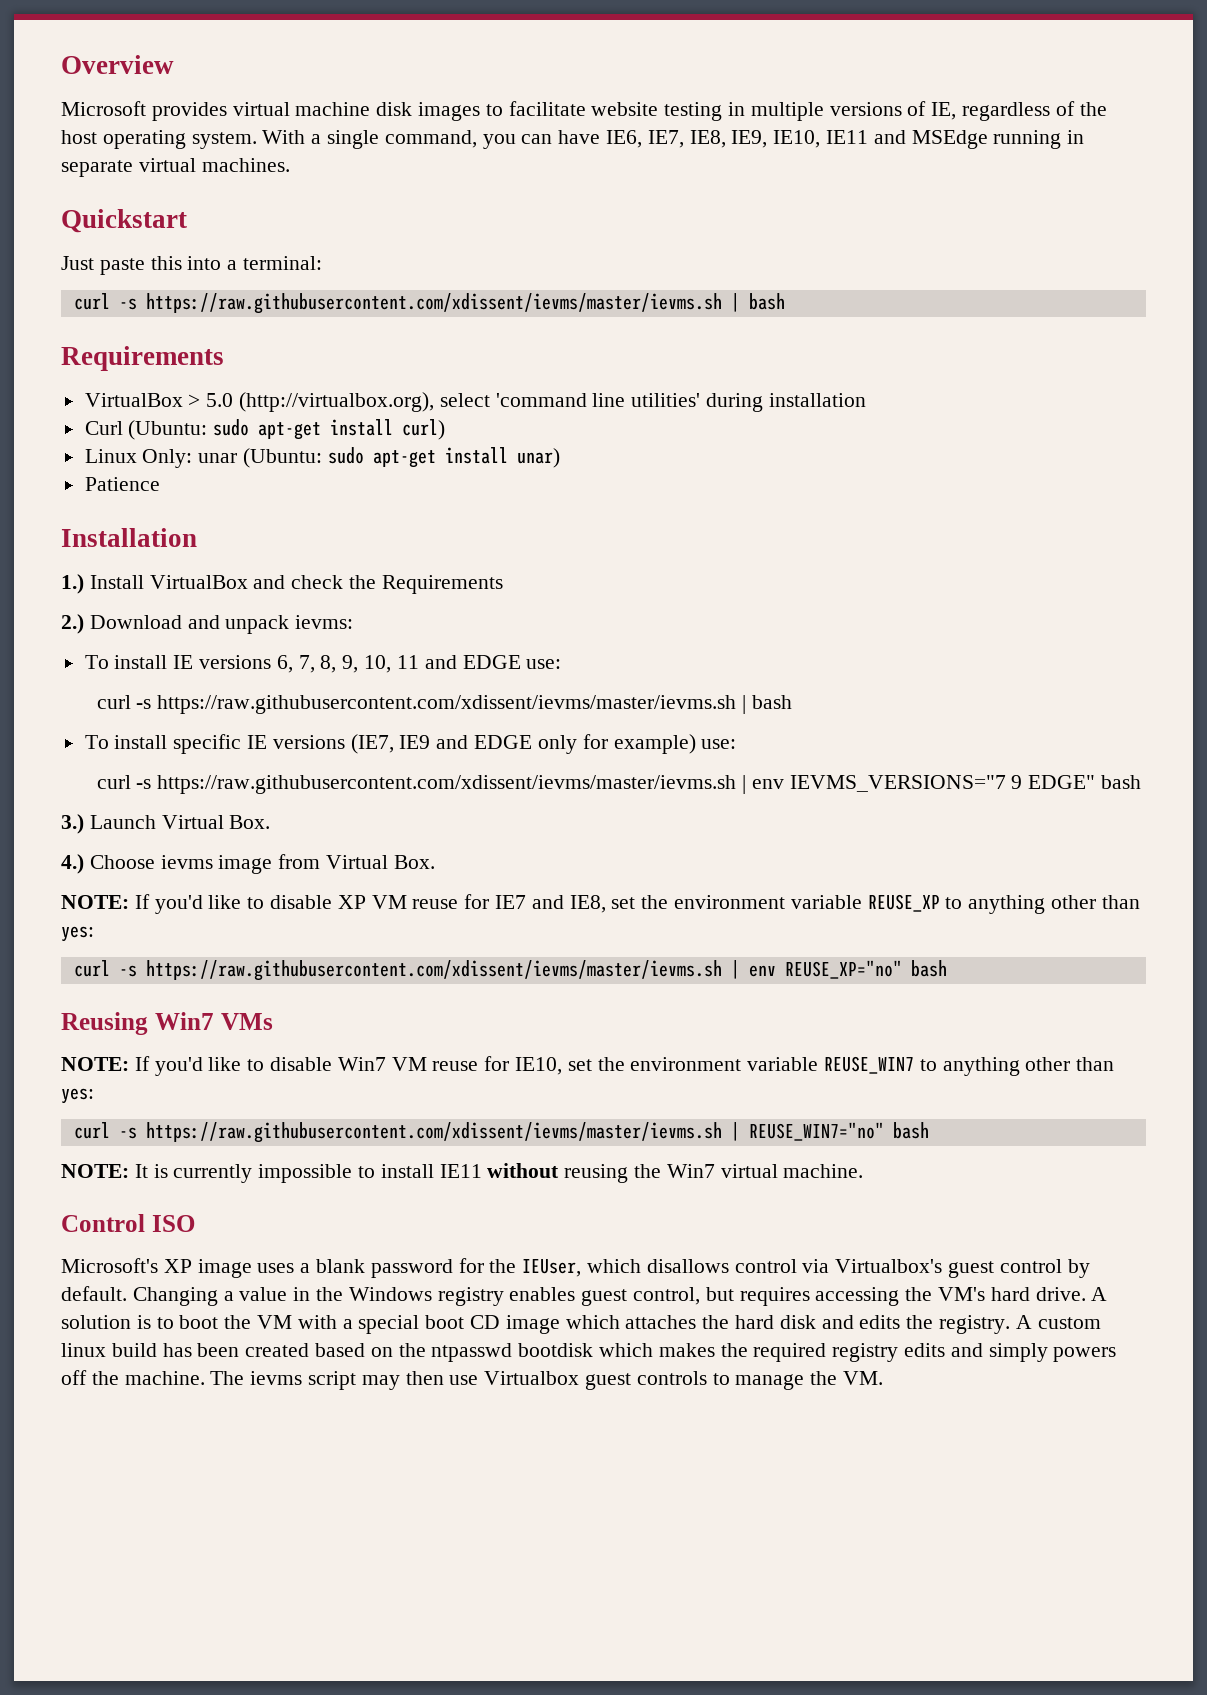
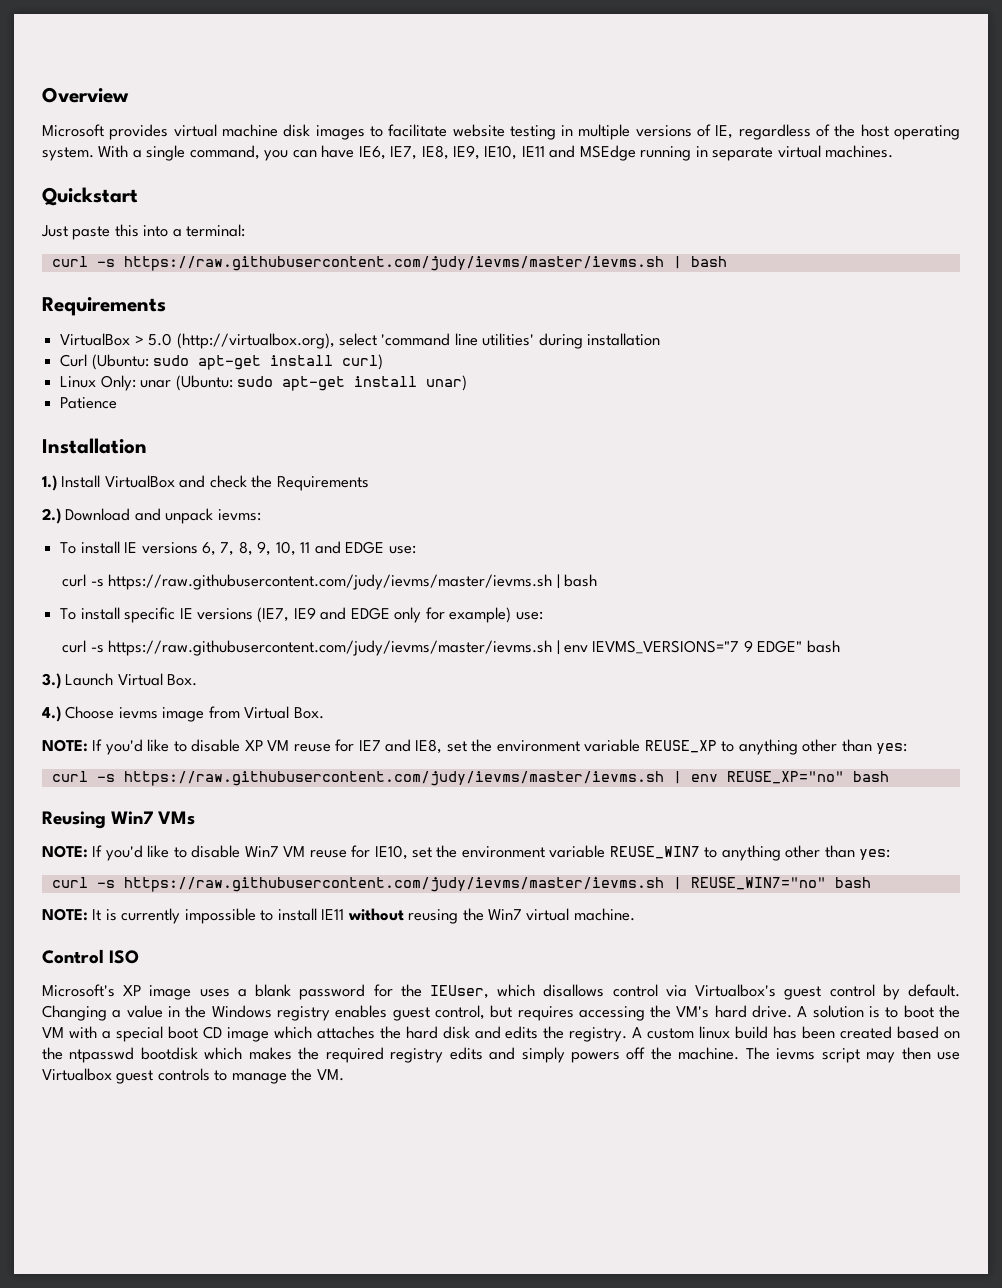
[145,293,722,314] https://raw.githubusercontent.com/xdissent/ievms/master/ievms.sh -> [123,256,664,271] https://raw.githubusercontent.com/judy/ievms/master/ievms.sh
[157,695,737,714] https://raw.githubusercontent.com/xdissent/ievms/master/ievms.sh -> [108,574,553,590] https://raw.githubusercontent.com/judy/ievms/master/ievms.sh
[157,775,737,794] https://raw.githubusercontent.com/xdissent/ievms/master/ievms.sh -> [108,640,553,656] https://raw.githubusercontent.com/judy/ievms/master/ievms.sh
[145,960,722,981] https://raw.githubusercontent.com/xdissent/ievms/master/ievms.sh -> [123,771,664,786] https://raw.githubusercontent.com/judy/ievms/master/ievms.sh
[145,1122,722,1143] https://raw.githubusercontent.com/xdissent/ievms/master/ievms.sh -> [123,877,664,892] https://raw.githubusercontent.com/judy/ievms/master/ievms.sh

